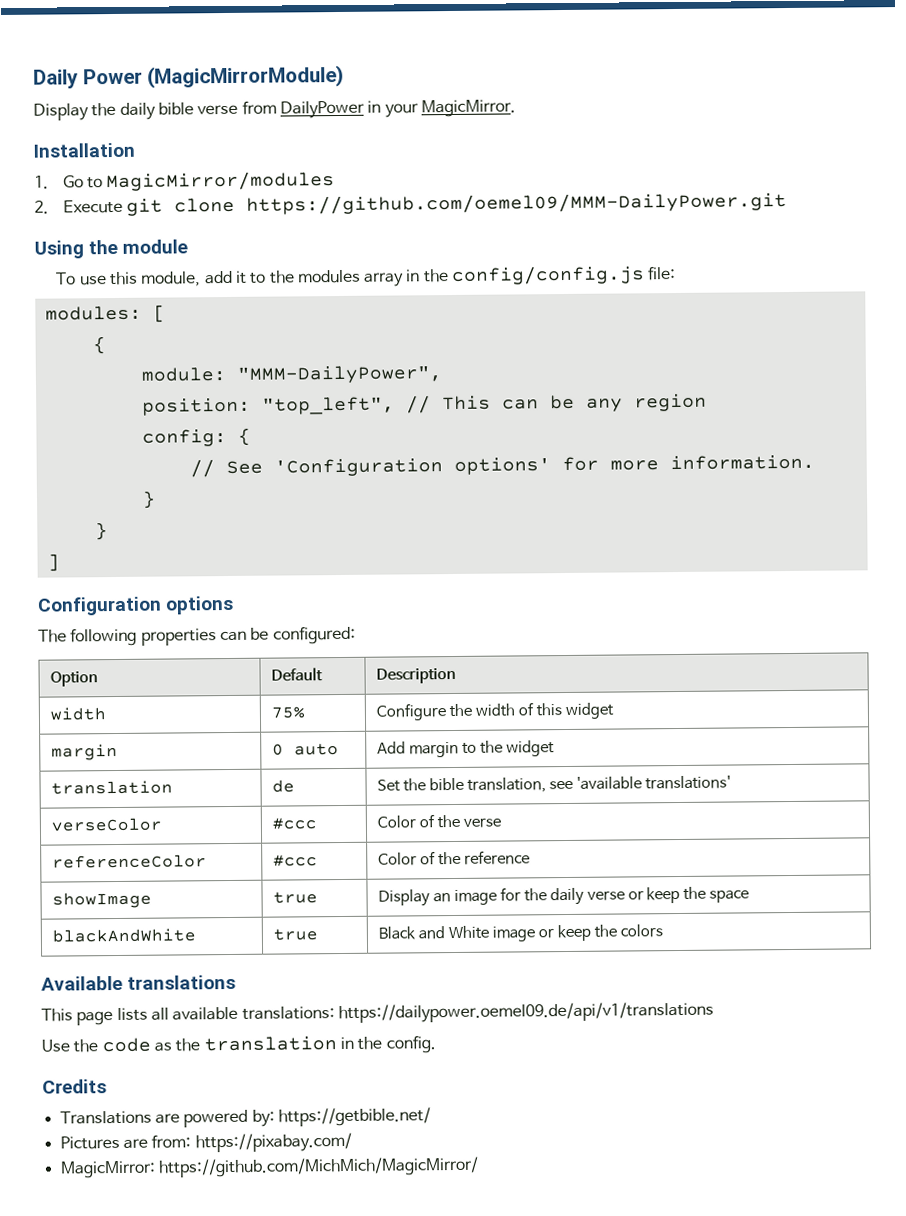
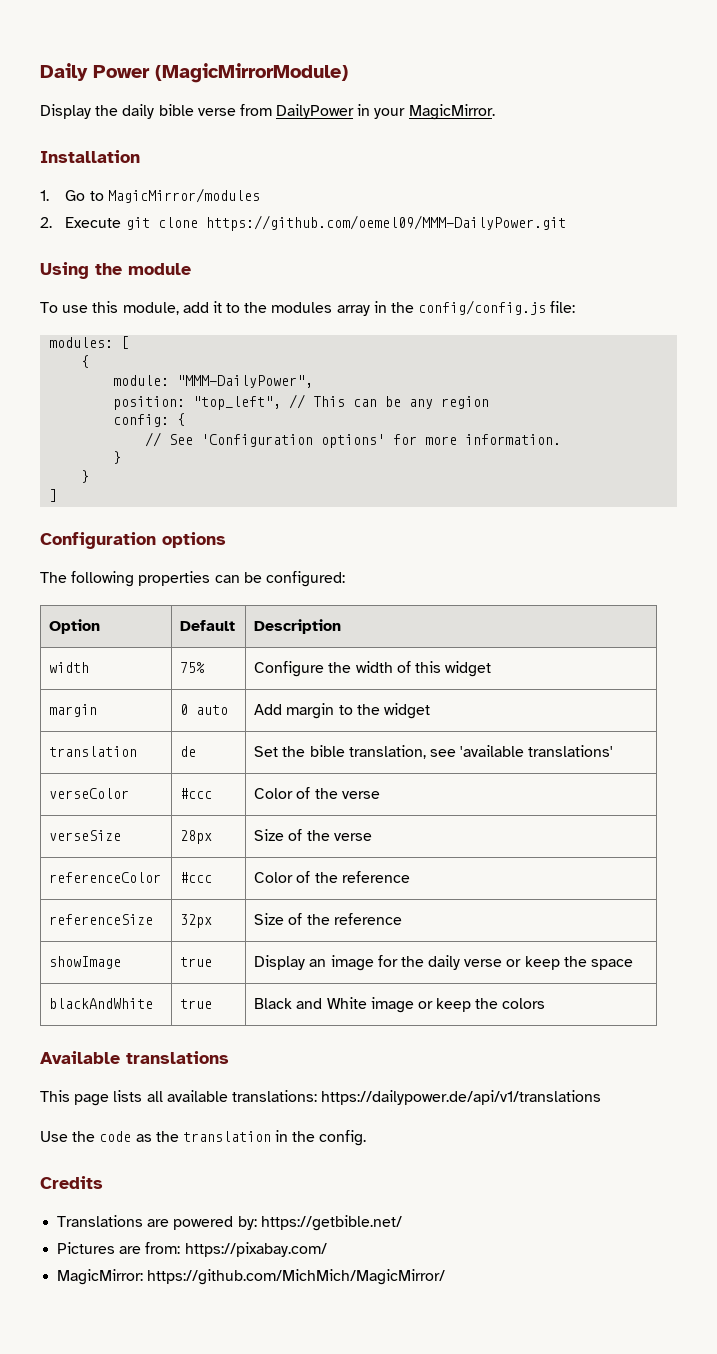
(501, 822) none -> [49,830,122,841] [180,830,213,844] [254,829,372,841] // verseSize | 28px | Size of the verse
(530, 857) none -> [49,914,154,925] [180,914,213,928] [254,913,402,925] // referenceSize | 32px | Size of the reference
[337,1001,714,1024] https://dailypower.oemel09.de/api/v1/translations -> [321,1090,602,1105] https://dailypower.de/api/v1/translations

